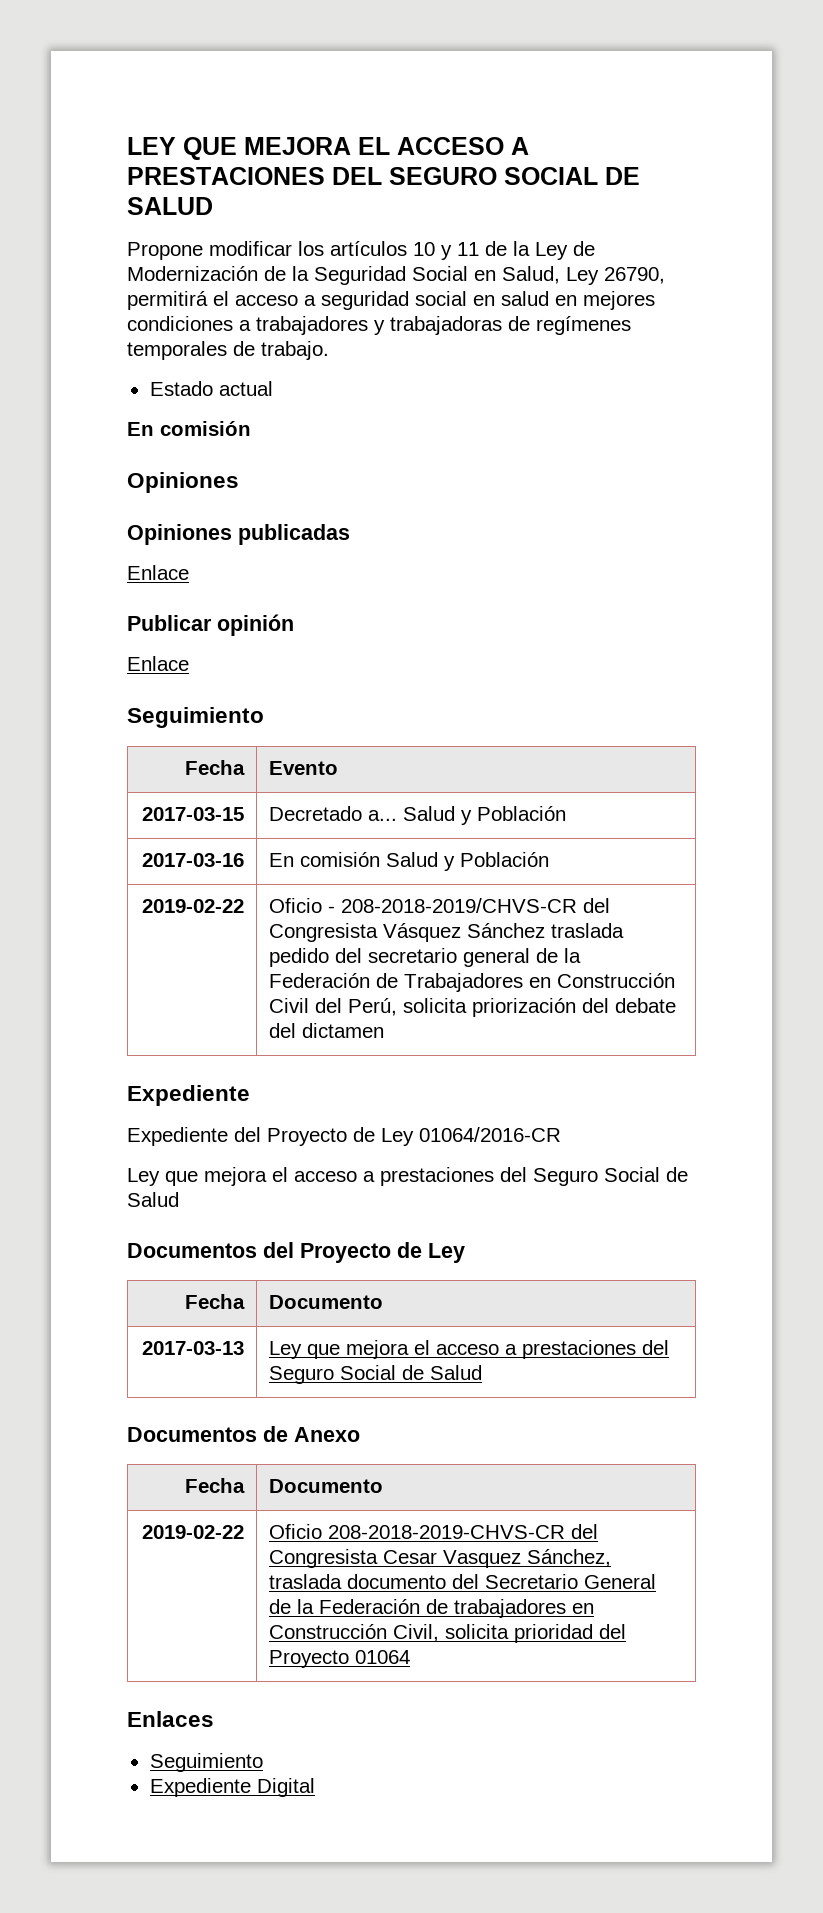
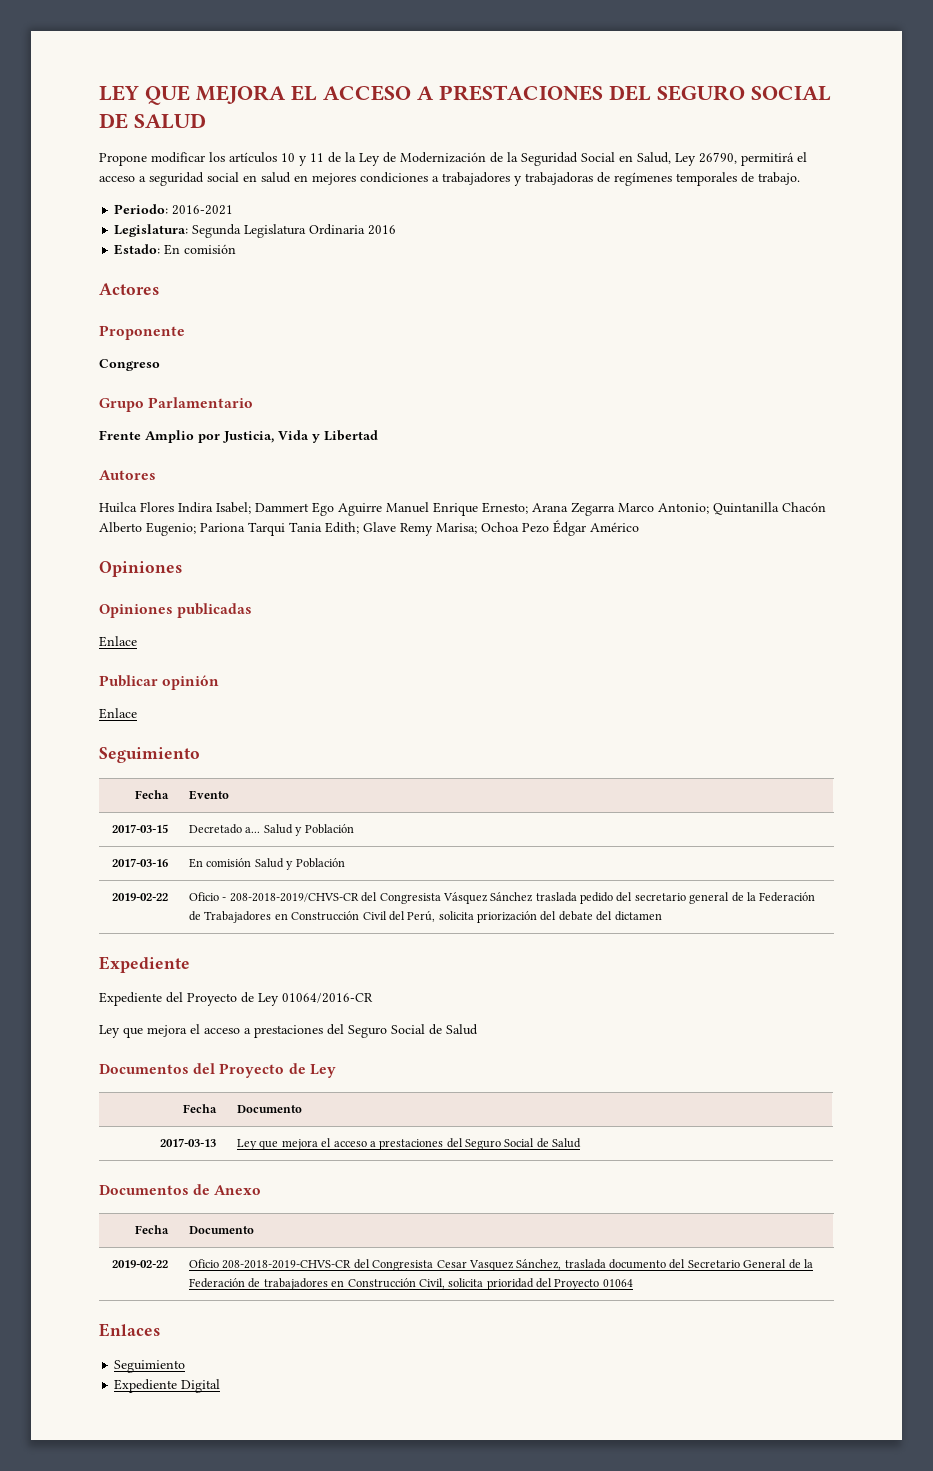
[149,381,273,396] [127,421,251,436] Estado actual // En comisión -> [114,204,234,215] [114,224,397,238] [114,244,237,255] [99,283,159,295] [99,325,185,340] [99,359,160,371] [99,397,254,412] [99,430,378,443] [99,470,156,480] [99,502,826,516] [99,520,639,536] Periodo: 2016-2021 // Legislatura: Segunda Legislatura Ordinaria 2016 // Estado: En comisión // Actores // Proponente // Congreso // Grupo Parlamentario // Frente Amplio por Justicia, Vida y Libertad // Autores // Huilca Flores Indira Isabel; Dammert Ego Aguirre Manuel Enrique Ernesto; Arana Zegarra Marco Antonio; Quintanilla Chacón Alberto Eugenio; Pariona Tarqui Tania Edith; Glave Remy Marisa; Ochoa Pezo Édgar Américo

